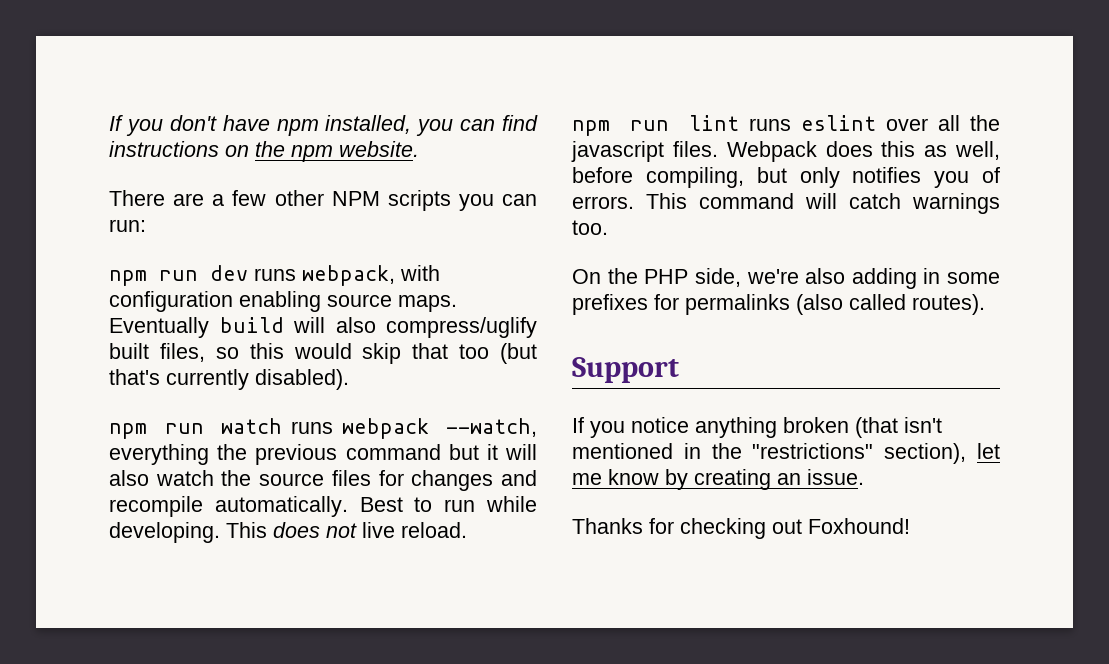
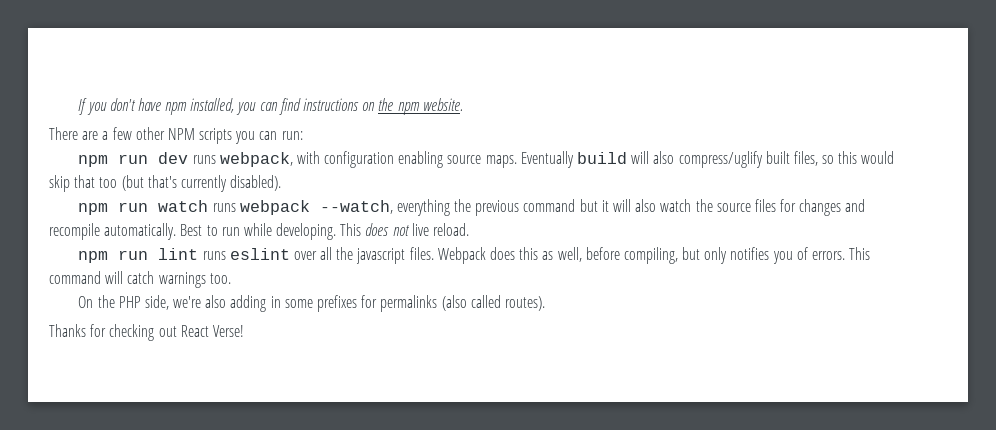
[572,357,679,383] [572,417,942,438] [572,443,1000,464] [572,469,864,490] // Support // If you notice anything broken (that isn't mentioned in the "restrictions" section), let me know by creating an issue. -> (545, 303) none
[808,518,910,534] Foxhound! -> [180,325,244,337] React Verse!

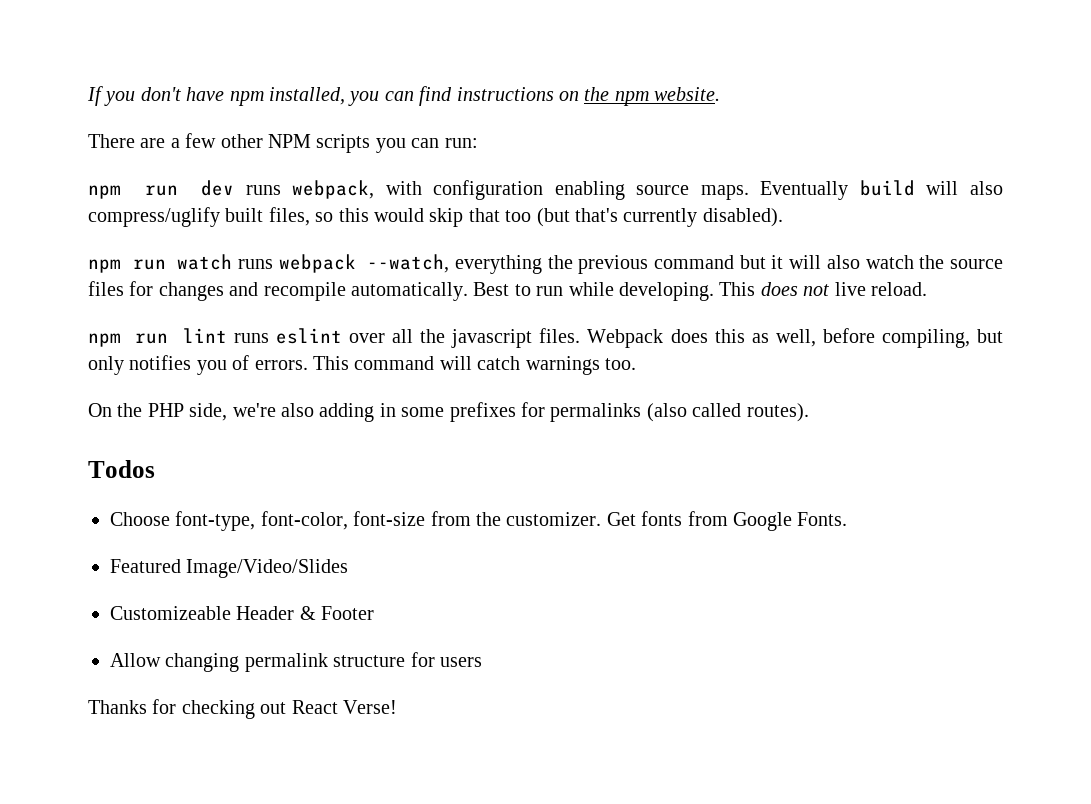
(545, 303) none -> [88,460,155,478] [110,511,848,531] [110,559,349,578] [110,606,375,620] [110,652,482,672] // Todos // Choose font-type, font-color, font-size from the customizer. Get fonts from Google Fonts. // Featured Image/Video/Slides // Customizeable Header & Footer // Allow changing permalink structure for users

